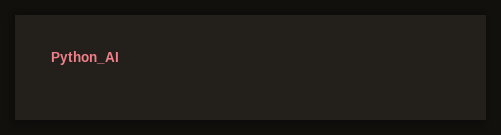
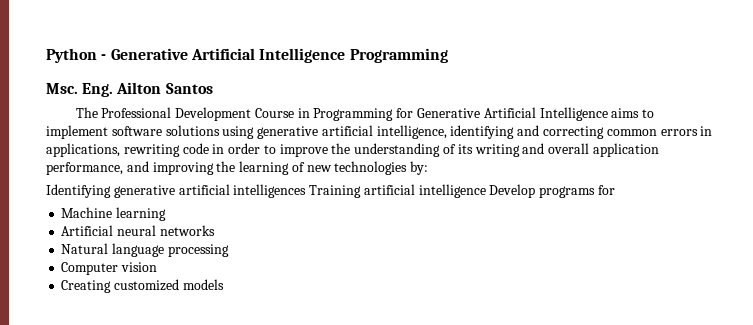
[51,51,119,65] Python_AI -> [46,48,448,63] [46,82,213,97] [75,107,655,121] [46,125,713,139] [46,143,659,157] [46,161,429,175] [46,184,616,198] [61,207,167,221] [61,225,215,236] [61,243,229,257] [61,262,158,275] [61,279,224,293] Python - Generative Artificial Intelligence Programming // Msc. Eng. Ailton Santos // The Professional Development Course in Programming for Generative Artificial Intelligence aims to implement software solutions using generative artificial intelligence, identifying and correcting common errors in applications, rewriting code in order to improve the understanding of its writing and overall application performance, and improving the learning of new technologies by: // Identifying generative artificial intelligences Training artificial intelligence Develop programs for // Machine learning // Artificial neural networks // Natural language processing // Computer vision // Creating customized models

